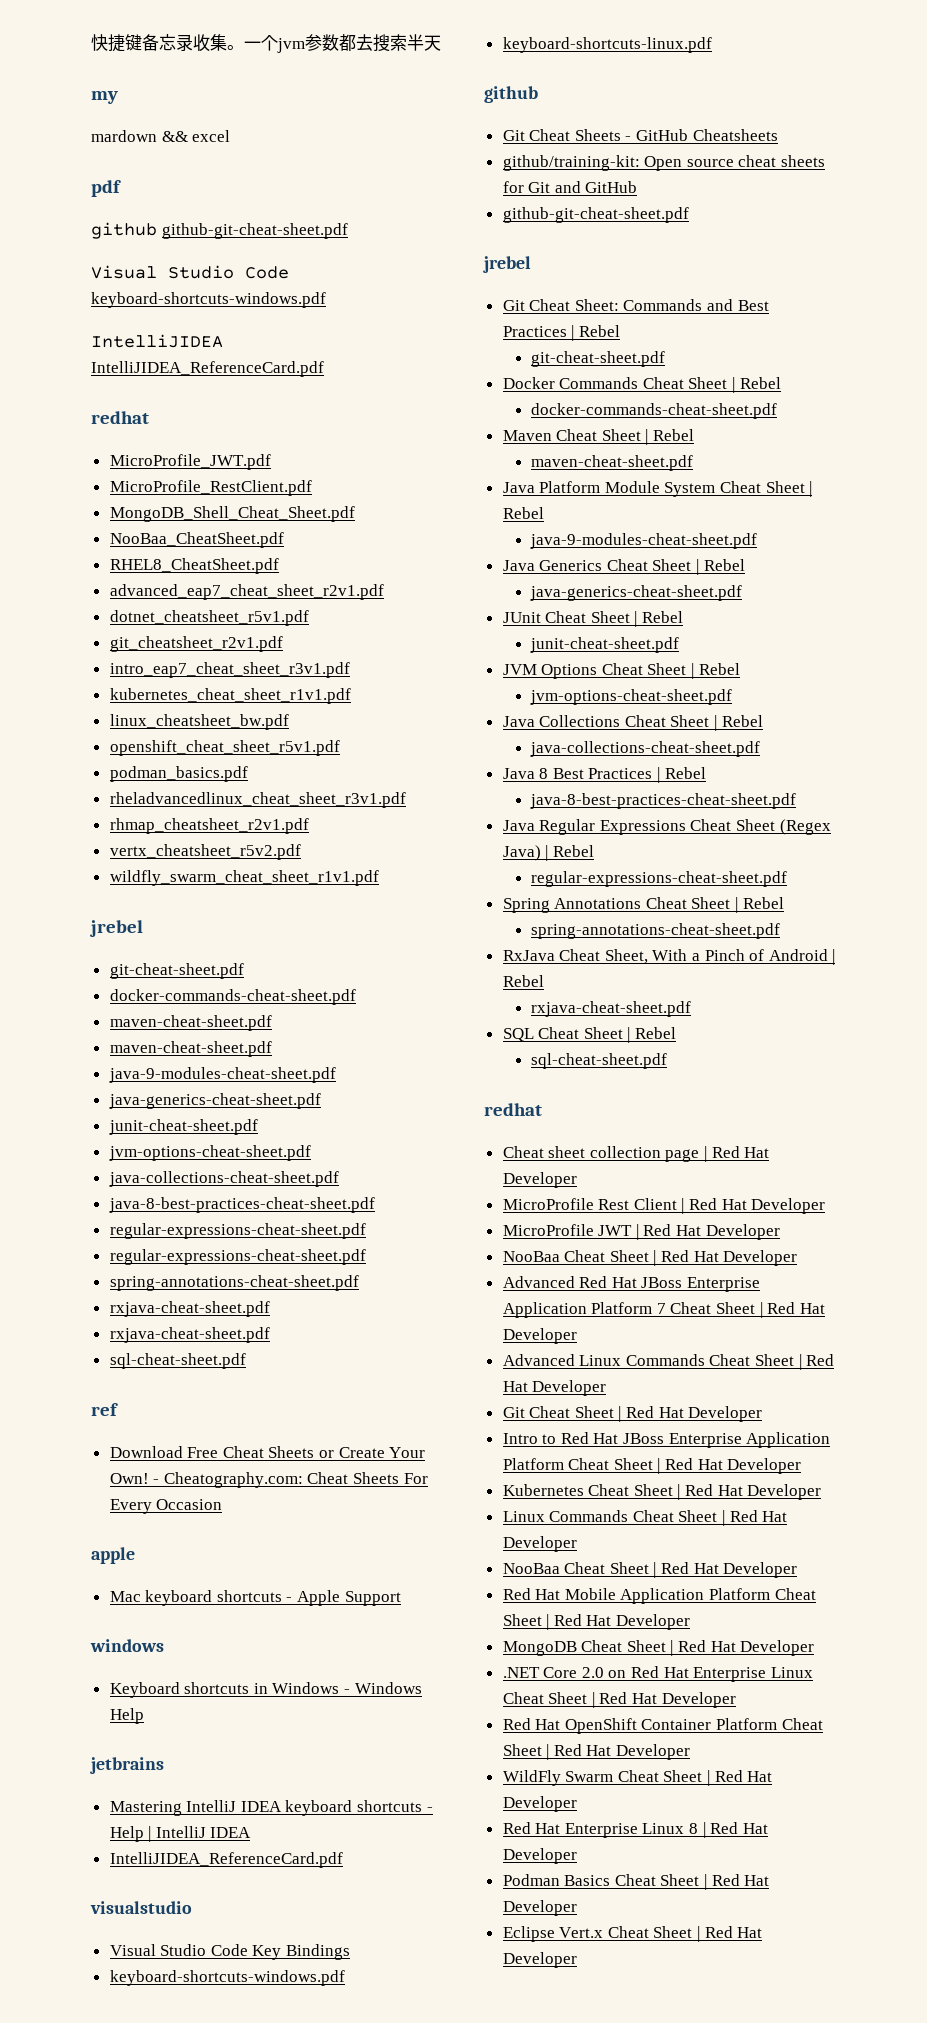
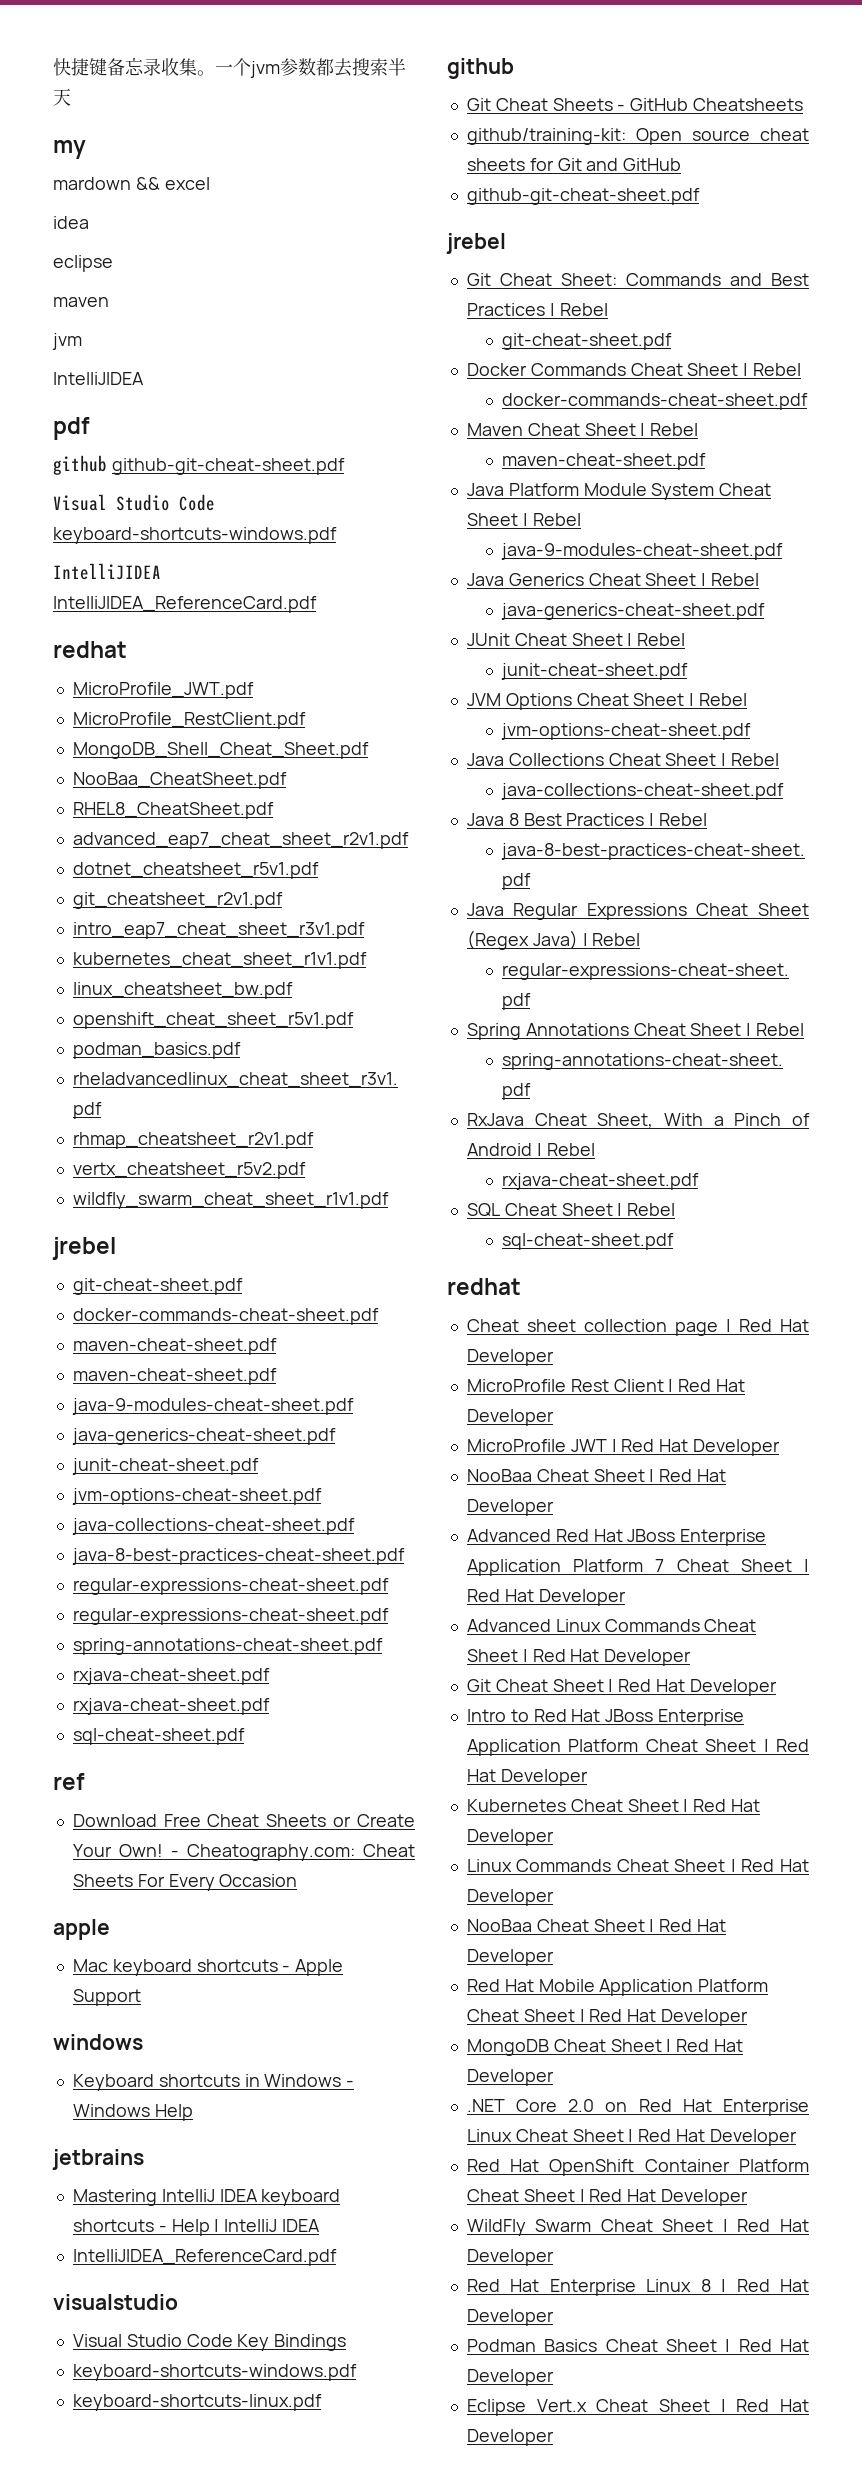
(231, 136) none -> [53,216,89,229] [53,255,113,272] [53,297,109,307] [52,333,82,350] [53,372,144,385] // idea // eclipse // maven // jvm // IntelliJIDEA

